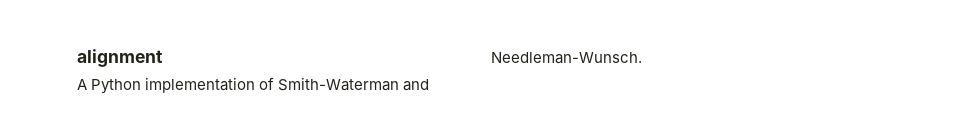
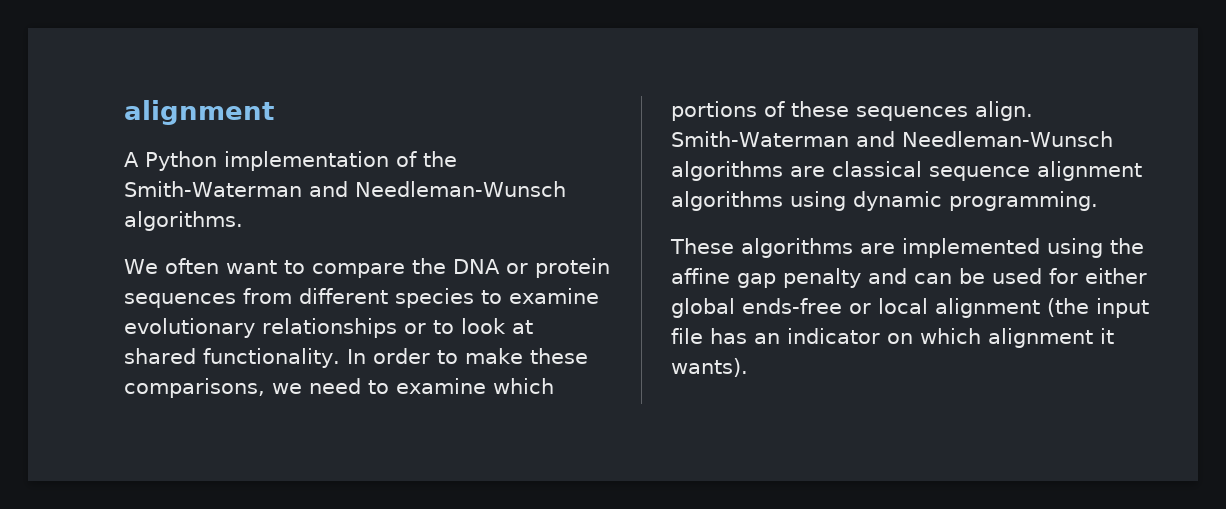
[278,77,430,91] [491,52,642,64] Smith-Waterman and Needleman-Wunsch. -> [423,151,457,167] [124,181,566,197] [124,211,243,231] [124,258,610,278] [124,288,599,308] [124,318,533,338] [124,348,588,368] [124,378,554,398] [671,101,1033,121] [671,131,1113,147] [671,161,1142,181] [671,191,1098,211] [670,238,1144,258] [671,268,1147,288] [671,298,1149,318] [671,328,1114,348] [671,358,748,377] the Smith-Waterman and Needleman-Wunsch algorithms. // We often want to compare the DNA or protein sequences from different species to examine evolutionary relationships or to look at shared functionality. In order to make these comparisons, we need to examine which portions of these sequences align. Smith-Waterman and Needleman-Wunsch algorithms are classical sequence alignment algorithms using dynamic programming. // These algorithms are implemented using the affine gap penalty and can be used for either global ends-free or local alignment (the input file has an indicator on which alignment it wants).

